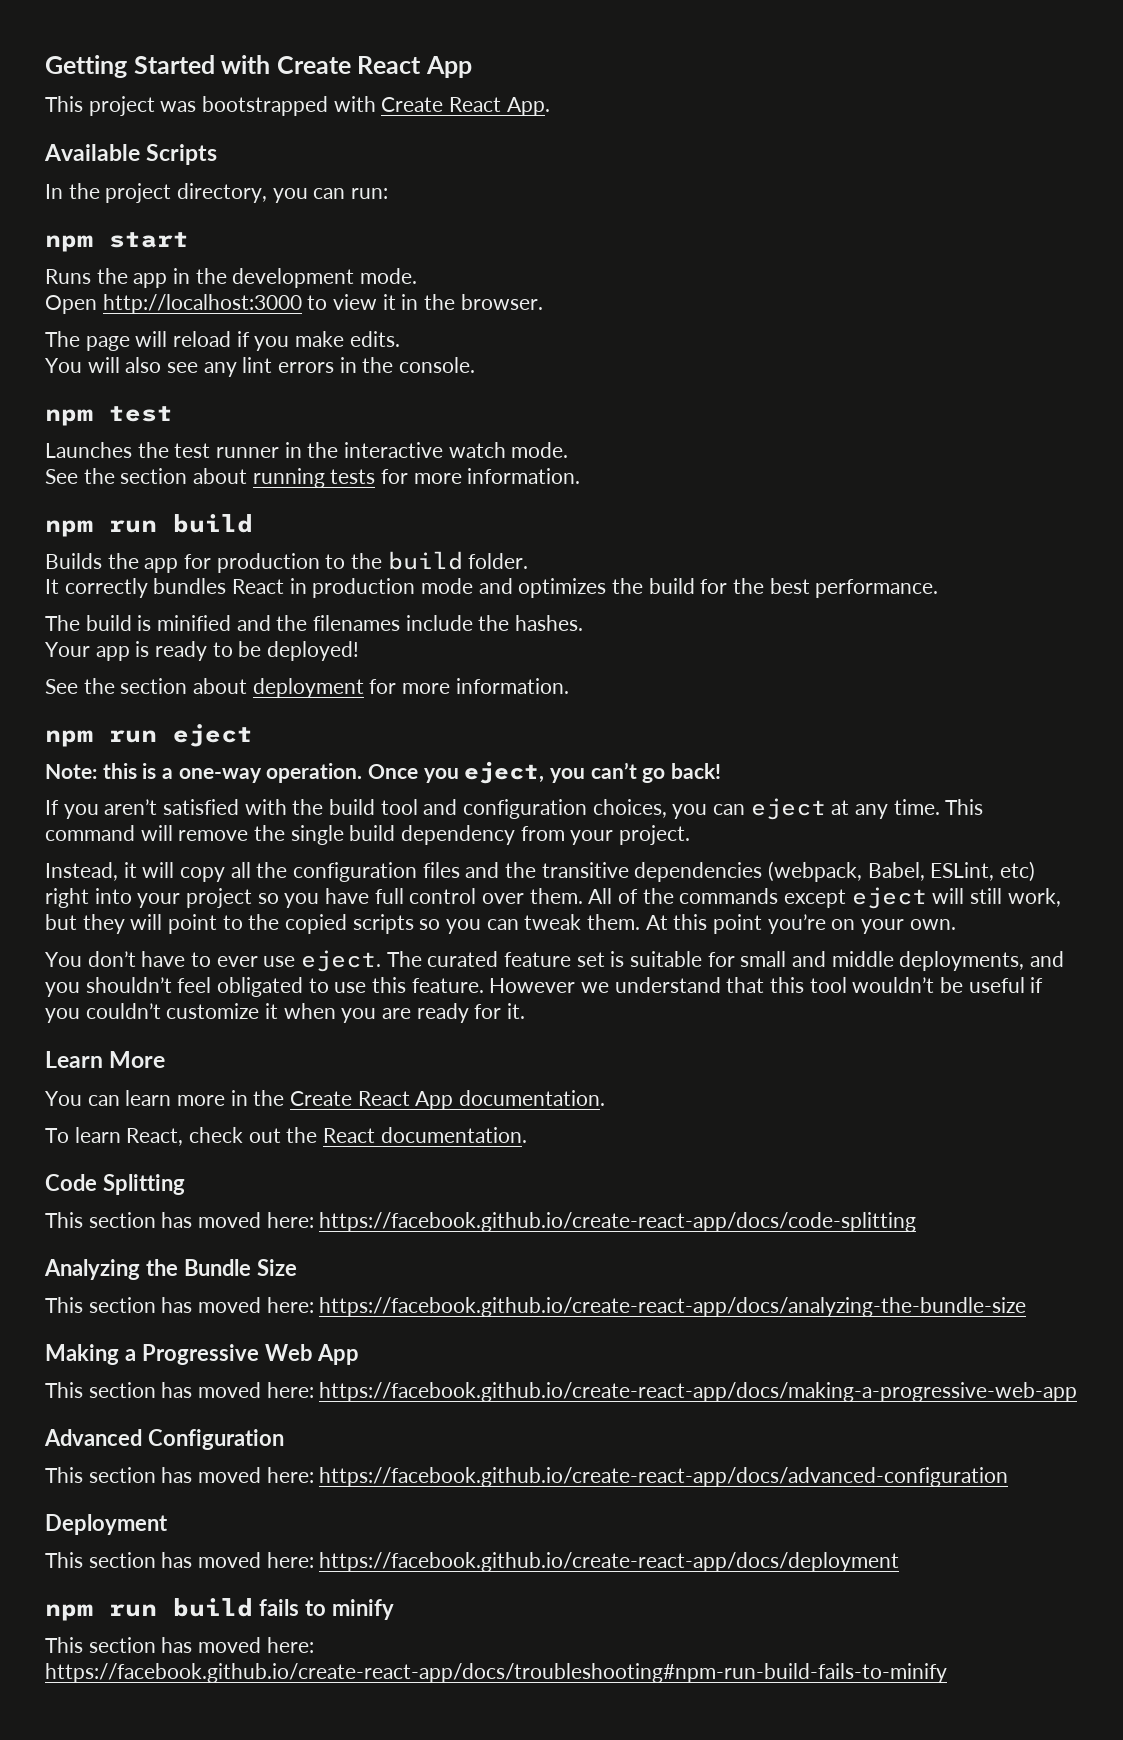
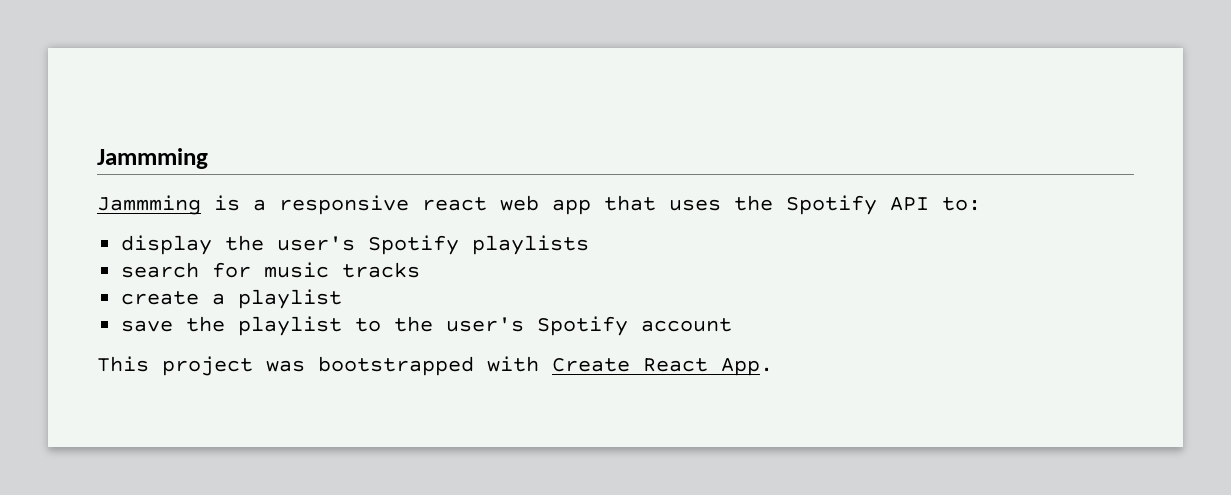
[45,55,473,78] Getting Started with Create React App -> [97,148,208,169] [97,195,981,215] [121,235,590,255] [121,262,421,278] [121,289,343,309] [121,316,733,336] Jammming // Jammming is a responsive react web app that uses the Spotify API to: // display the user's Spotify playlists // search for music tracks // create a playlist // save the playlist to the user's Spotify account
[44,144,218,165] [45,183,389,203] [45,232,189,252] [45,268,418,288] [45,294,543,314] [45,331,400,351] [45,357,476,377] [45,406,173,426] [45,442,569,458] [45,468,581,488] [45,514,253,537] [45,551,529,573] [45,578,939,598] [45,615,584,631] [45,641,360,661] [45,678,569,698] [45,724,253,747] [45,761,722,784] [45,798,984,820] [45,825,691,845] [45,861,1036,882] [45,887,1061,909] [45,914,956,934] [45,950,1065,972] [45,977,1044,997] [45,1003,526,1023] [45,1051,166,1068] [45,1090,606,1110] [45,1127,527,1146] [45,1174,185,1195] [45,1212,917,1232] [44,1259,297,1280] [45,1297,1027,1317] [45,1344,359,1365] [45,1382,1078,1402] [44,1429,284,1450] [45,1467,1009,1487] [45,1514,168,1535] [45,1552,900,1572] [45,1598,394,1621] [45,1637,314,1653] [45,1663,947,1683] // Available Scripts // In the project directory, you can run: // npm start // Runs the app in the development mode. // Open http://localhost:3000 to view it in the browser. // The page will reload if you make edits. // You will also see any lint errors in the console. // npm test // Launches the test runner in the interactive watch mode. // See the section about running tests for more information. // npm run build // Builds the app for production to the build folder. // It correctly bundles React in production mode and optimizes the build for the best performance. // The build is minified and the filenames include the hashes. // Your app is ready to be deployed! // See the section about deployment for more information. // npm run eject // Note: this is a one-way operation. Once you eject, you can’t go back! // If you aren’t satisfied with the build tool and configuration choices, you can eject at any time. This command will remove the single build dependency from your project. // Instead, it will copy all the configuration files and the transitive dependencies (webpack, Babel, ESLint, etc) right into your project so you have full control over them. All of the commands except eject will still work, but they will point to the copied scripts so you can tweak them. At this point you’re on your own. // You don’t have to ever use eject. The curated feature set is suitable for small and middle deployments, and you shouldn’t feel obligated to use this feature. However we understand that this tool wouldn’t be useful if you couldn’t customize it when you are ready for it. // Learn More // You can learn more in the Create React App documentation. // To learn React, check out the React documentation. // Code Splitting // This section has moved here: https://facebook.github.io/create-react-app/docs/code-splitting // Analyzing the Bundle Size // This section has moved here: https://facebook.github.io/create-react-app/docs/analyzing-the-bundle-size // Making a Progressive Web App // This section has moved here: https://facebook.github.io/create-react-app/docs/making-a-progressive-web-app // Advanced Configuration // This section has moved here: https://facebook.github.io/create-react-app/docs/advanced-configuration // Deployment // This section has moved here: https://facebook.github.io/create-react-app/docs/deployment // npm run build fails to minify // This section has moved here: https://facebook.github.io/create-react-app/docs/troubleshooting#npm-run-build-fails-to-minify -> (773, 367) none

